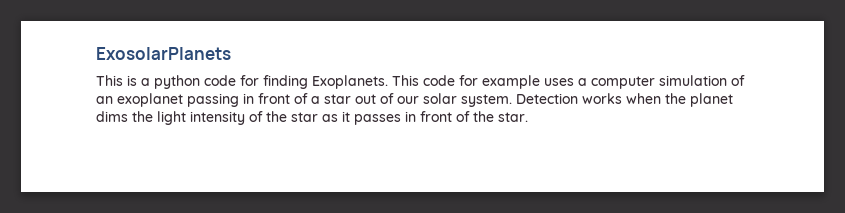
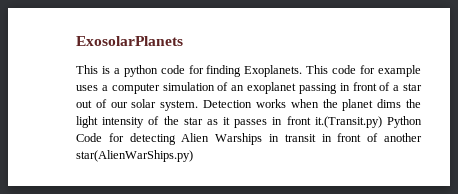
[456,111,528,122] of the star. -> [314,116,423,128] [76,133,423,145] [76,150,193,162] it.(Transit.py) Python Code for detecting Alien Warships in transit in front of another star(AlienWarShips.py)

